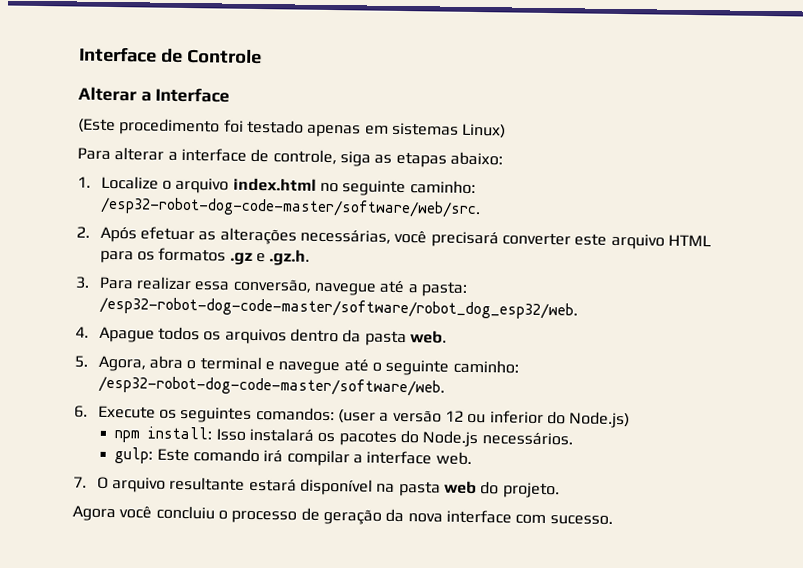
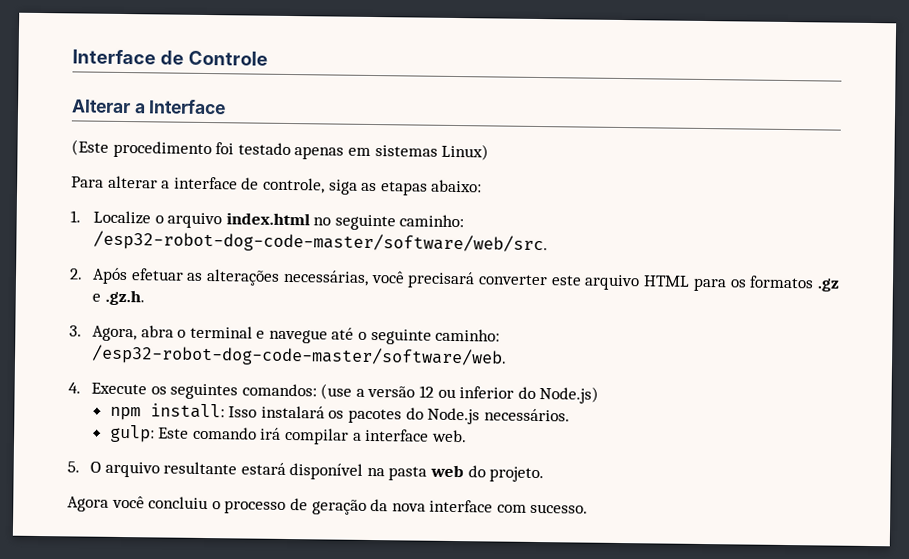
[98,276,468,297] [98,296,578,320] [75,326,447,347] [74,355,88,368] Para realizar essa conversão, navegue até a pasta: /esp32-robot-dog-code-master/software/robot_dog_esp32/web. // 4. Apague todos os arquivos dentro da pasta web. // 5. -> (82, 331) none
[74,405,88,418] 6. -> [68,382,81,394] 4.
[337,409,376,424] (user -> [320,383,353,400] (use
[73,476,87,488] 7. -> [67,461,80,473] 5.

